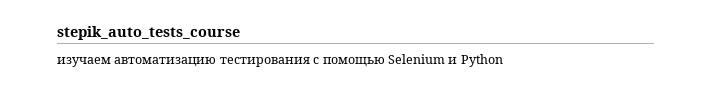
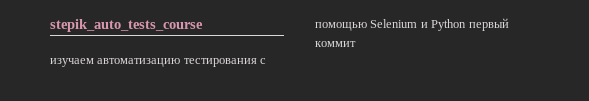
(503, 60) none -> [468,18,509,31] [315,41,356,47] первый коммит

